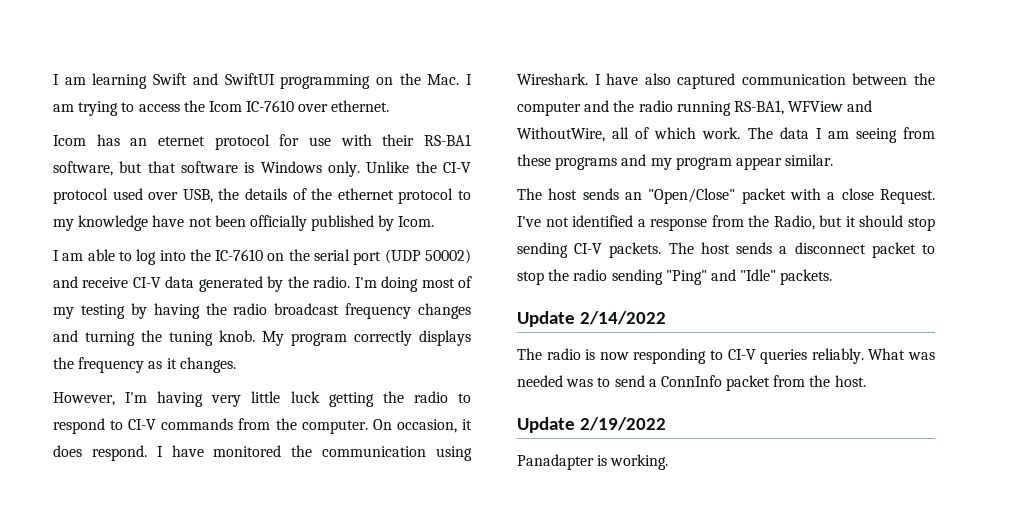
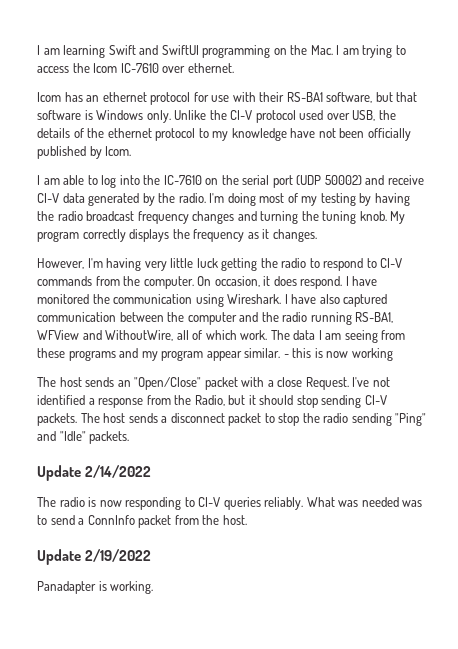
[157,136,205,146] eternet -> [102,92,147,102] ethernet
(834, 160) none -> [283,348,393,361] - this is now working

